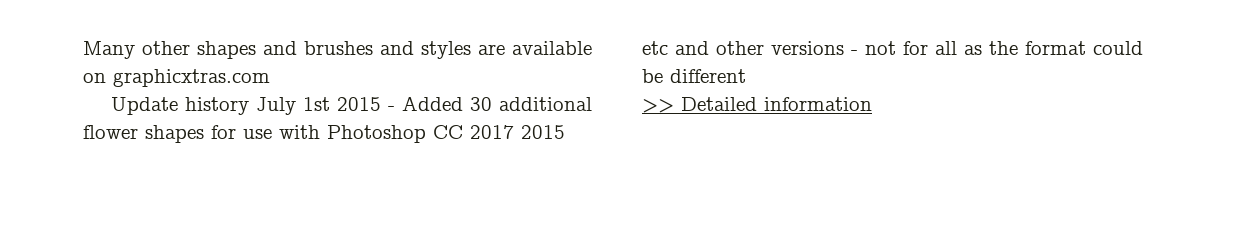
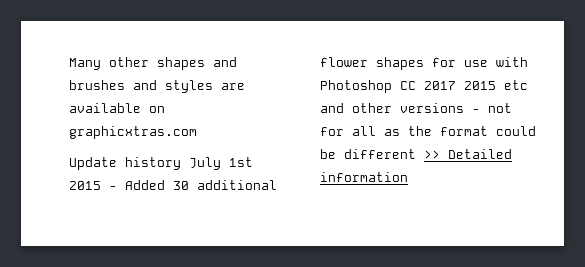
(746, 76) // -> (416, 154) none

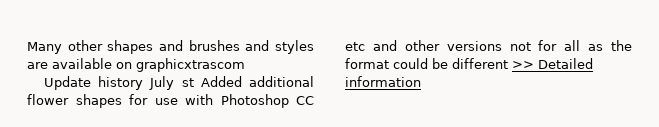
[69,126,197,139] graphicxtras.com -> [136,58,245,72] graphicxtrascom
[229,157,253,167] [69,180,189,190] 1st 2015 - Added 30 -> [181,76,242,87] st Added
[424,81,496,90] 2017 2015 -> (314, 100) none
[472,109,480,113] - -> (502, 46) none

